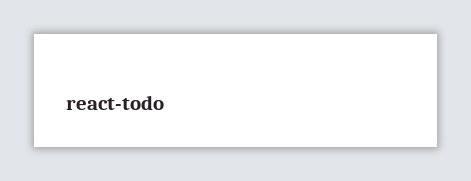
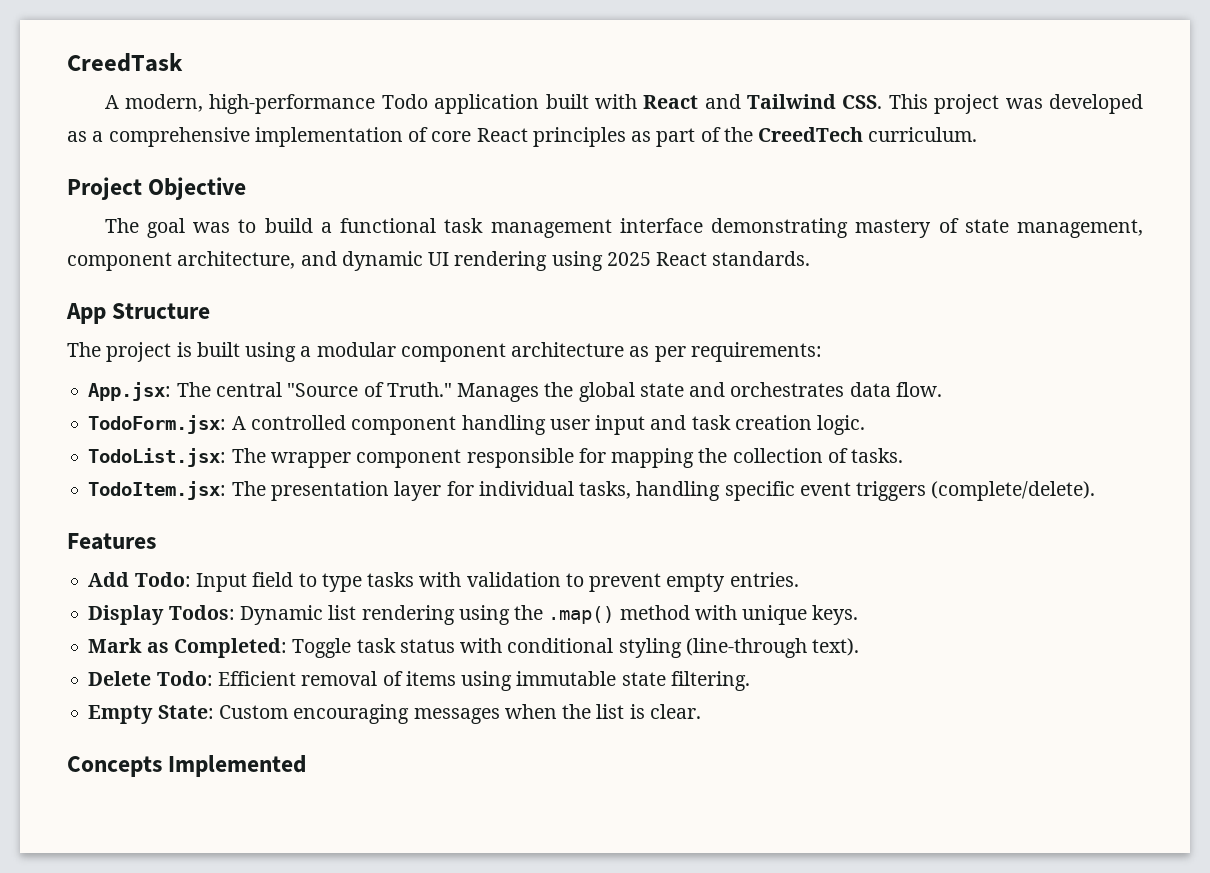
[66,95,164,110] react-todo -> [67,53,183,72] [104,94,1143,114] [67,127,978,147] [67,177,247,200] [104,218,1143,238] [67,251,811,271] [66,303,211,324] [67,342,822,362] [88,382,942,402] [88,415,866,435] [88,448,904,468] [88,481,1096,501] [67,533,156,550] [88,572,799,592] [88,605,859,625] [88,638,860,658] [88,671,750,691] [88,704,701,724] [67,755,307,777] CreedTask // A modern, high-performance Todo application built with React and Tailwind CSS. This project was developed as a comprehensive implementation of core React principles as part of the CreedTech curriculum. // Project Objective // The goal was to build a functional task management interface demonstrating mastery of state management, component architecture, and dynamic UI rendering using 2025 React standards. // App Structure // The project is built using a modular component architecture as per requirements: // App.jsx: The central "Source of Truth." Manages the global state and orchestrates data flow. // TodoForm.jsx: A controlled component handling user input and task creation logic. // TodoList.jsx: The wrapper component responsible for mapping the collection of tasks. // TodoItem.jsx: The presentation layer for individual tasks, handling specific event triggers (complete/delete). // Features // Add Todo: Input field to type tasks with validation to prevent empty entries. // Display Todos: Dynamic list rendering using the .map() method with unique keys. // Mark as Completed: Toggle task status with conditional styling (line-through text). // Delete Todo: Efficient removal of items using immutable state filtering. // Empty State: Custom encouraging messages when the list is clear. // Concepts Implemented

